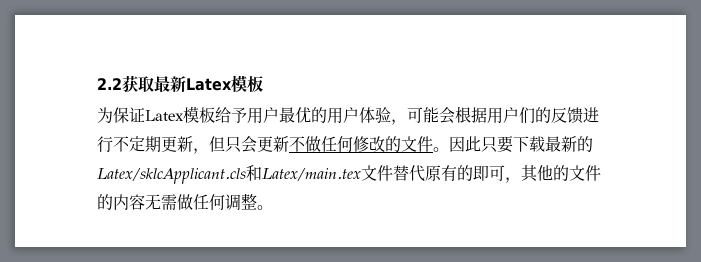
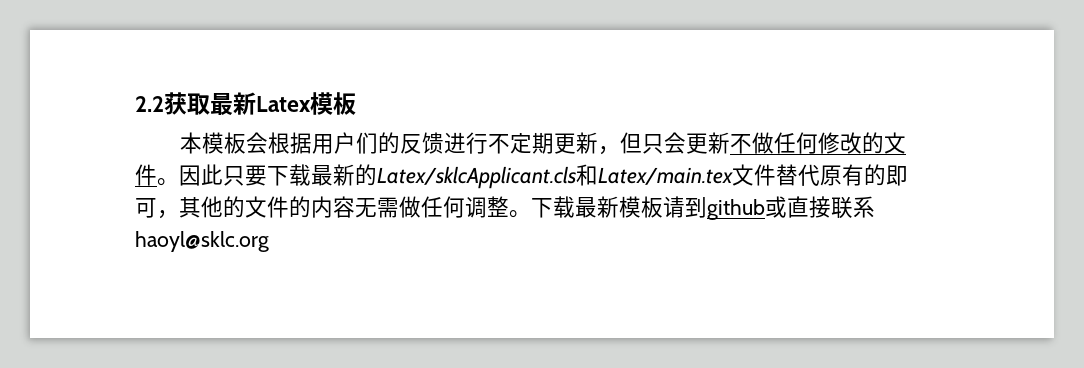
[97,106,439,125] 为保证Latex模板给予用户最优的用户体验，可能 -> [180,132,247,154] 本模板
(273, 207) none -> [531,196,875,220] [135,231,269,252] 下载最新模板请到github或直接联系haoyl@sklc.org

